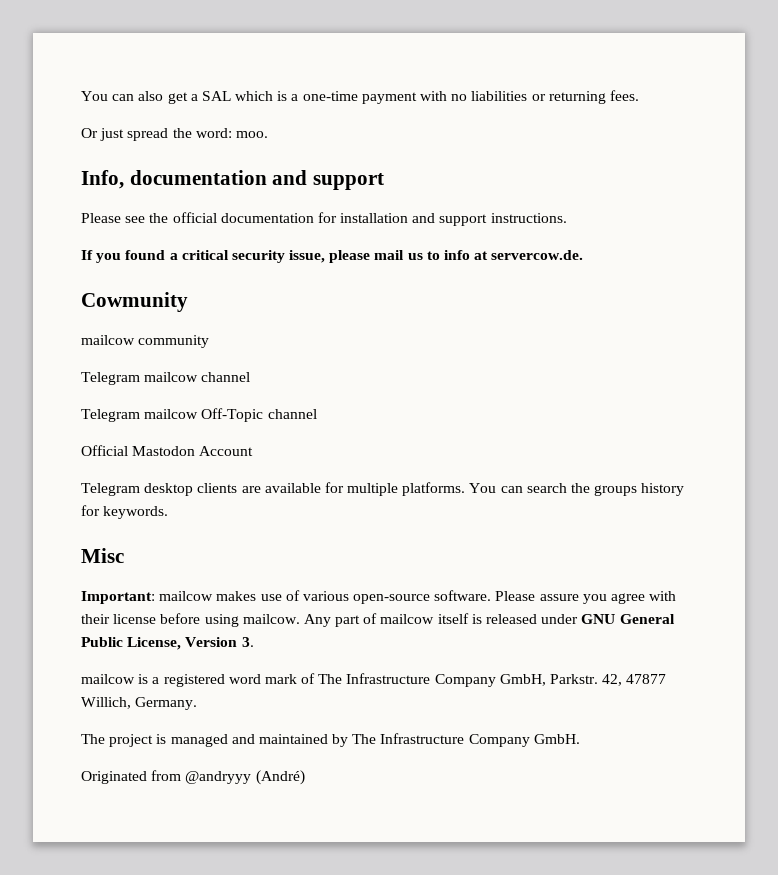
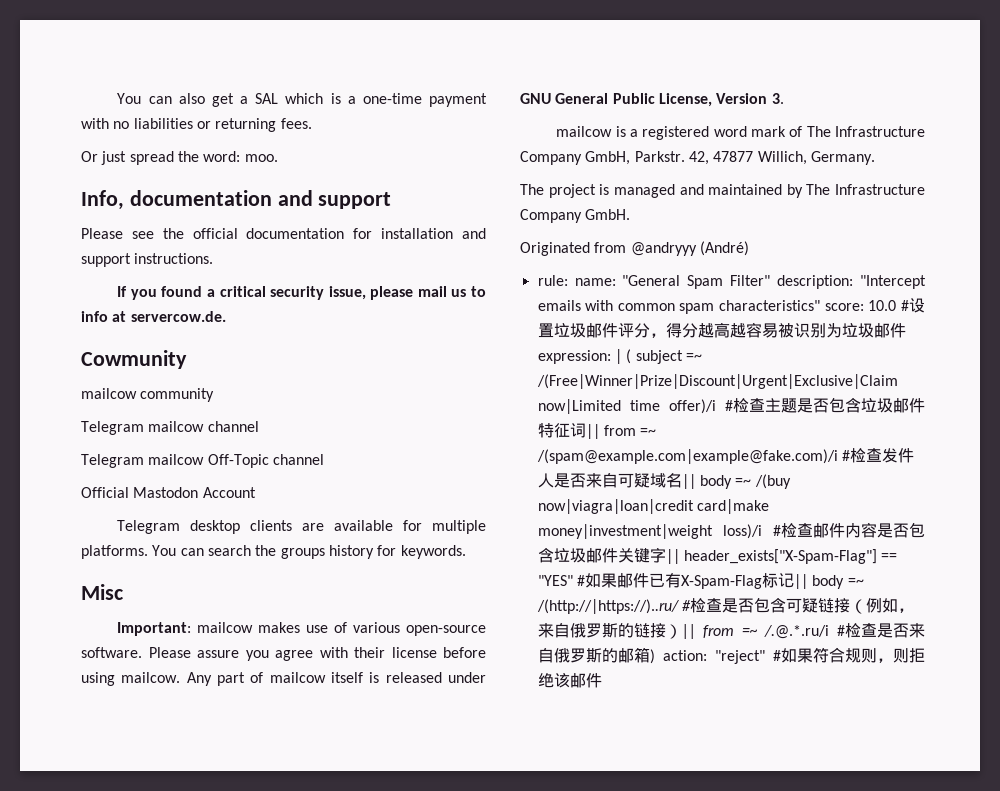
(305, 777) none -> [537,275,926,289] [537,298,925,314] [537,322,906,338] [537,349,702,364] [536,374,898,389] [537,397,925,414] [537,423,657,439] [536,448,914,464] [537,473,791,489] [537,499,769,514] [537,522,925,539] [537,547,898,564] [537,573,864,589] [536,597,914,614] [537,623,925,639] [537,647,925,664] [537,673,602,688] // rule: name: "General Spam Filter" description: "Intercept emails with common spam characteristics" score: 10.0 #设置垃圾邮件评分，得分越高越容易被识别为垃圾邮件expression: | ( subject =~ /(Free|Winner|Prize|Discount|Urgent|Exclusive|Claim now|Limited time offer)/i #检查主题是否包含垃圾邮件特征词|| from =~ /(spam@example.com|example@fake.com)/i #检查发件人是否来自可疑域名|| body =~ /(buy now|viagra|loan|credit card|make money|investment|weight loss)/i #检查邮件内容是否包含垃圾邮件关键字|| header_exists["X-Spam-Flag"] == "YES" #如果邮件已有X-Spam-Flag标记|| body =~ /(http://|https://)..ru/ #检查是否包含可疑链接（例如，来自俄罗斯的链接）|| from =~ /.@.*.ru/i #检查是否来自俄罗斯的邮箱) action: "reject" #如果符合规则，则拒绝该邮件

